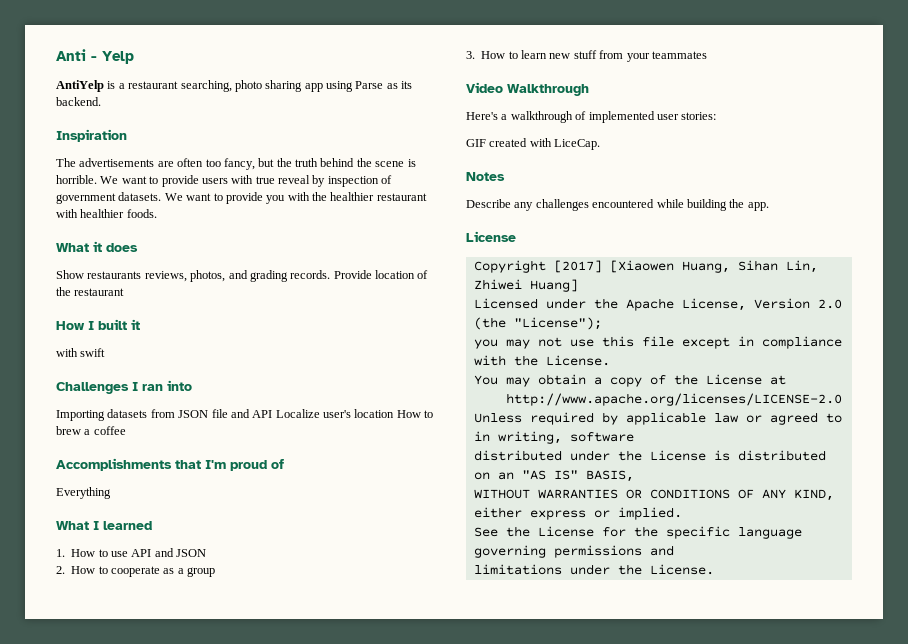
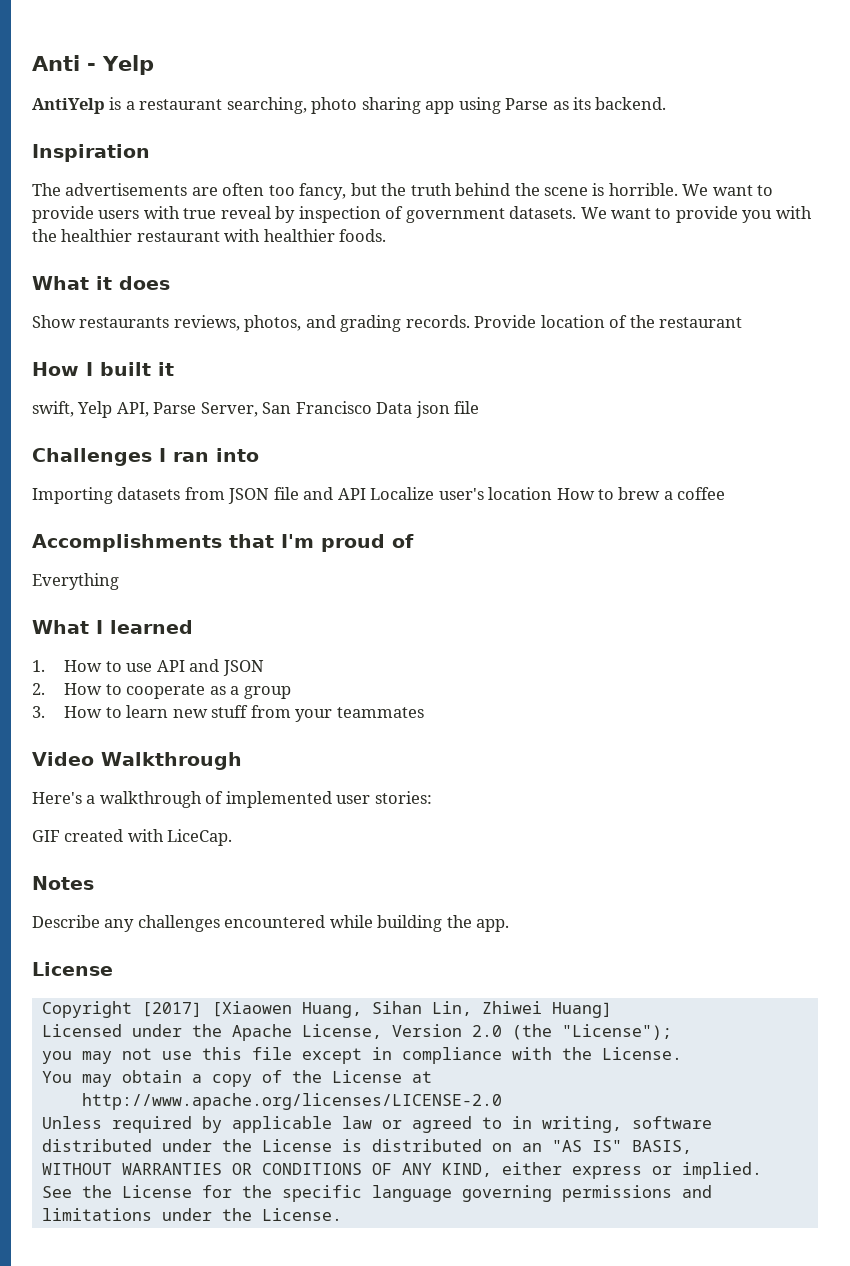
[56,348,106,357] with swift -> [32,401,480,418] swift, Yelp API, Parse Server, San Francisco Data json file

